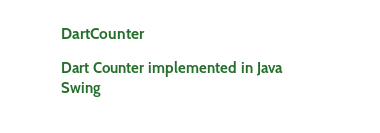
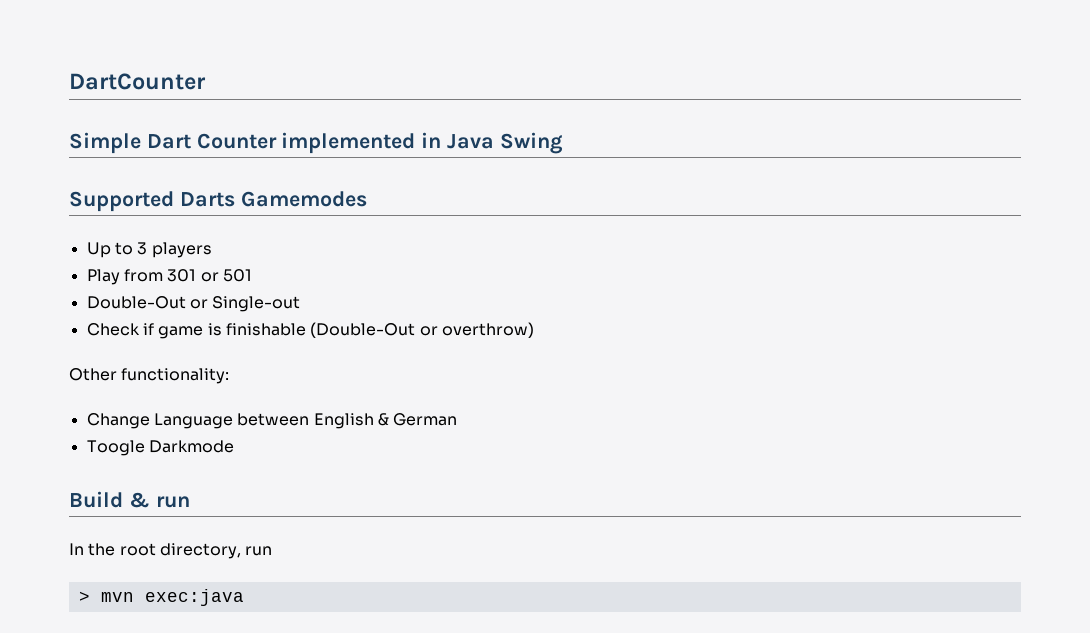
(145, 33) none -> [69,132,141,154] Simple
(101, 89) none -> [69,191,367,212] [86,242,212,258] [86,269,252,285] [86,296,301,312] [86,322,534,339] [69,368,230,384] [86,413,458,429] [86,440,234,456] [69,491,190,508] [69,543,273,559] [78,589,244,606] // Supported Darts Gamemodes // Up to 3 players // Play from 301 or 501 // Double-Out or Single-out // Check if game is finishable (Double-Out or overthrow) // Other functionality: // Change Language between English & German // Toogle Darkmode // Build & run // In the root directory, run // > mvn exec:java

